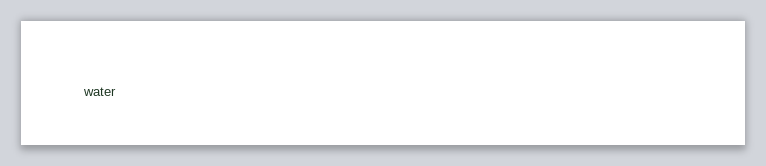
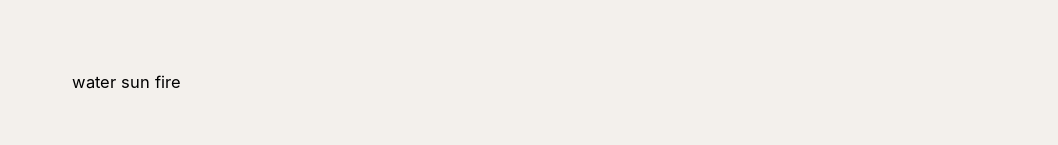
(116, 91) none -> [121,75,181,88] sun fire

